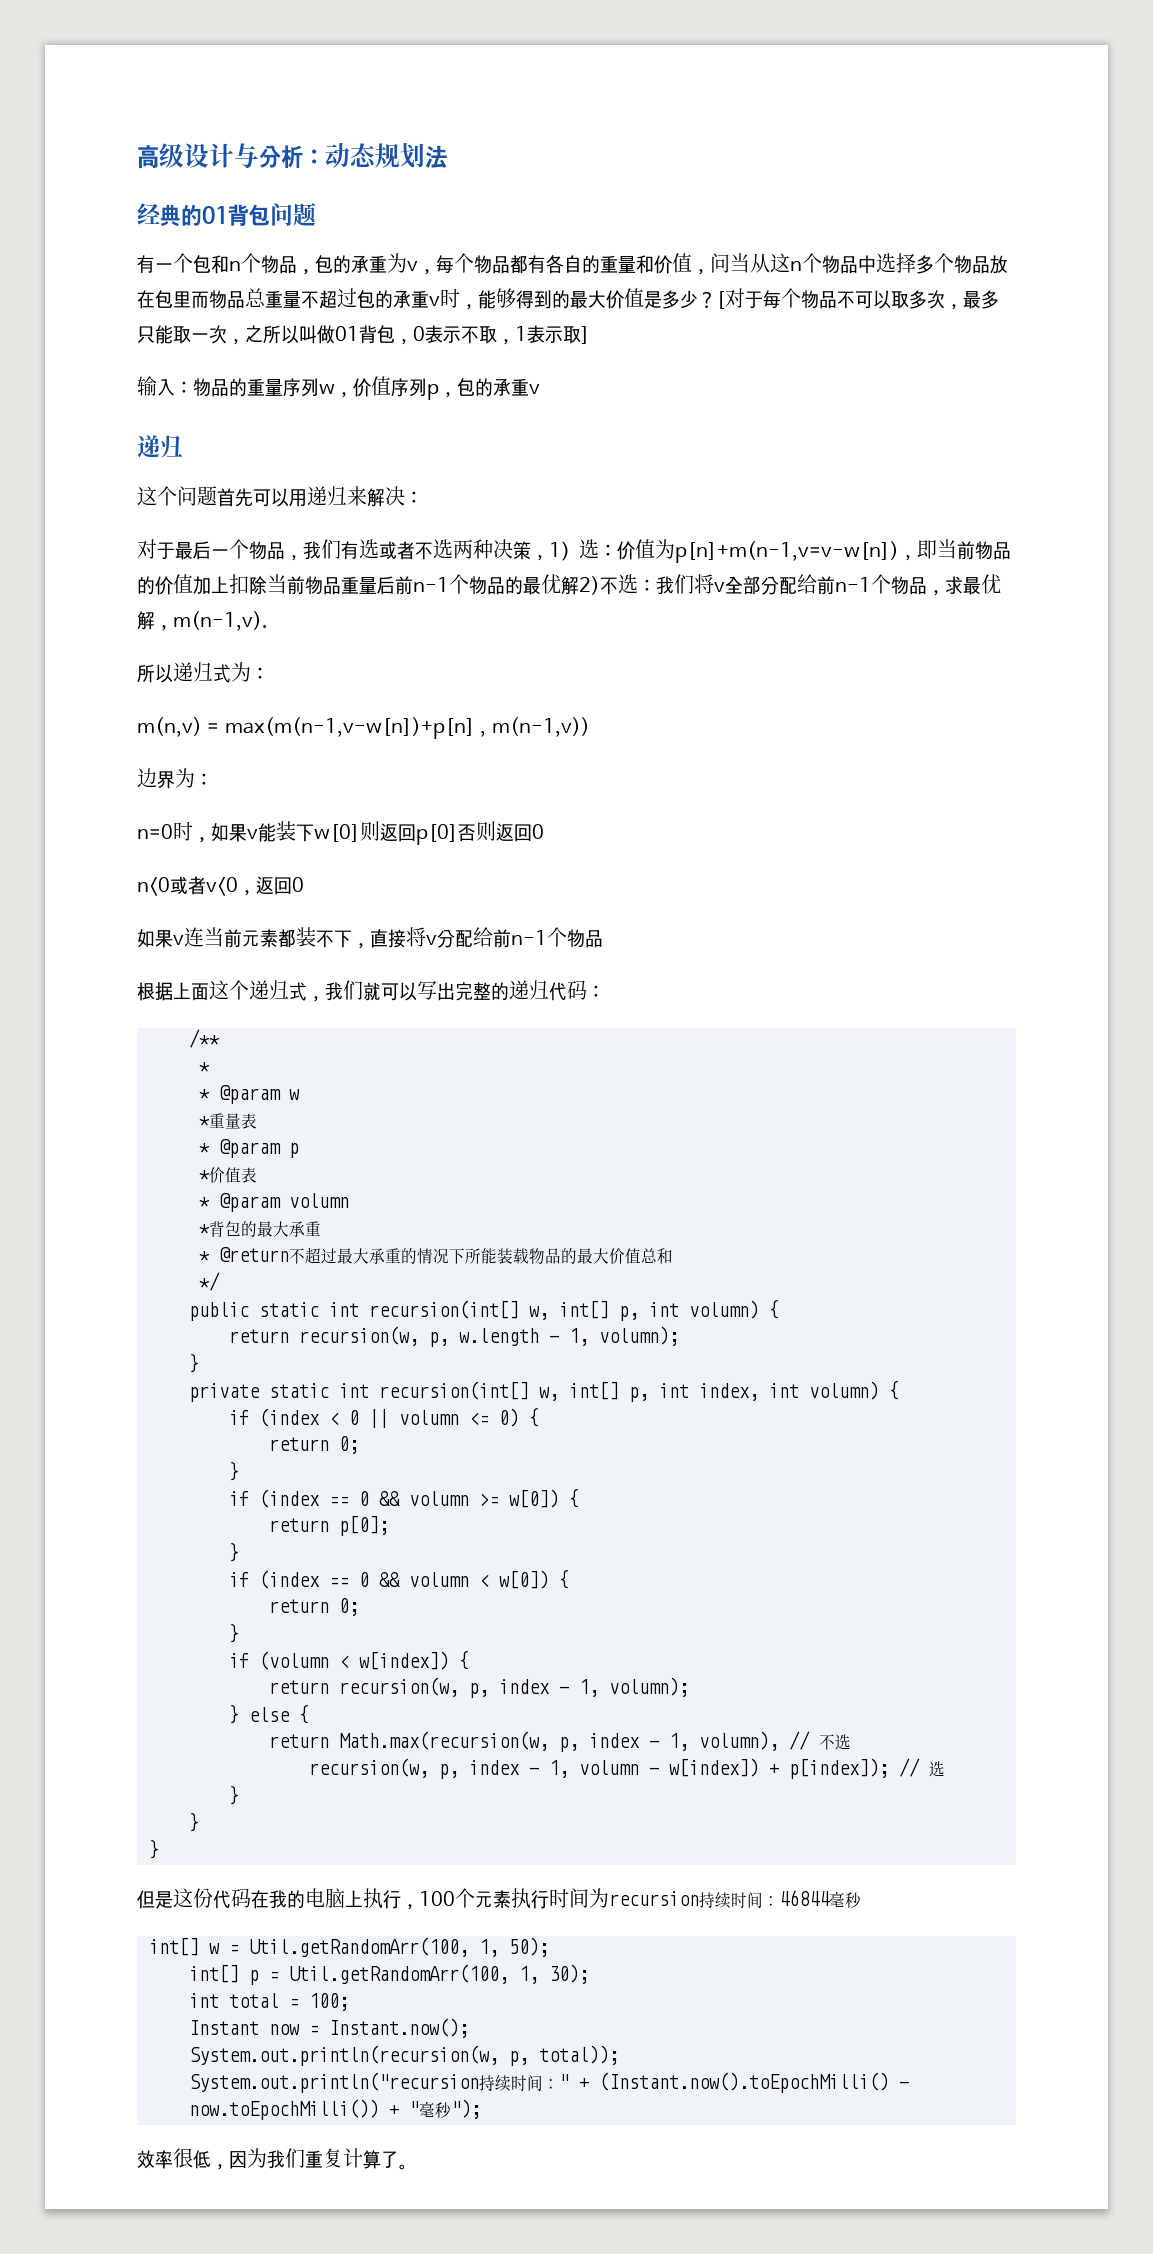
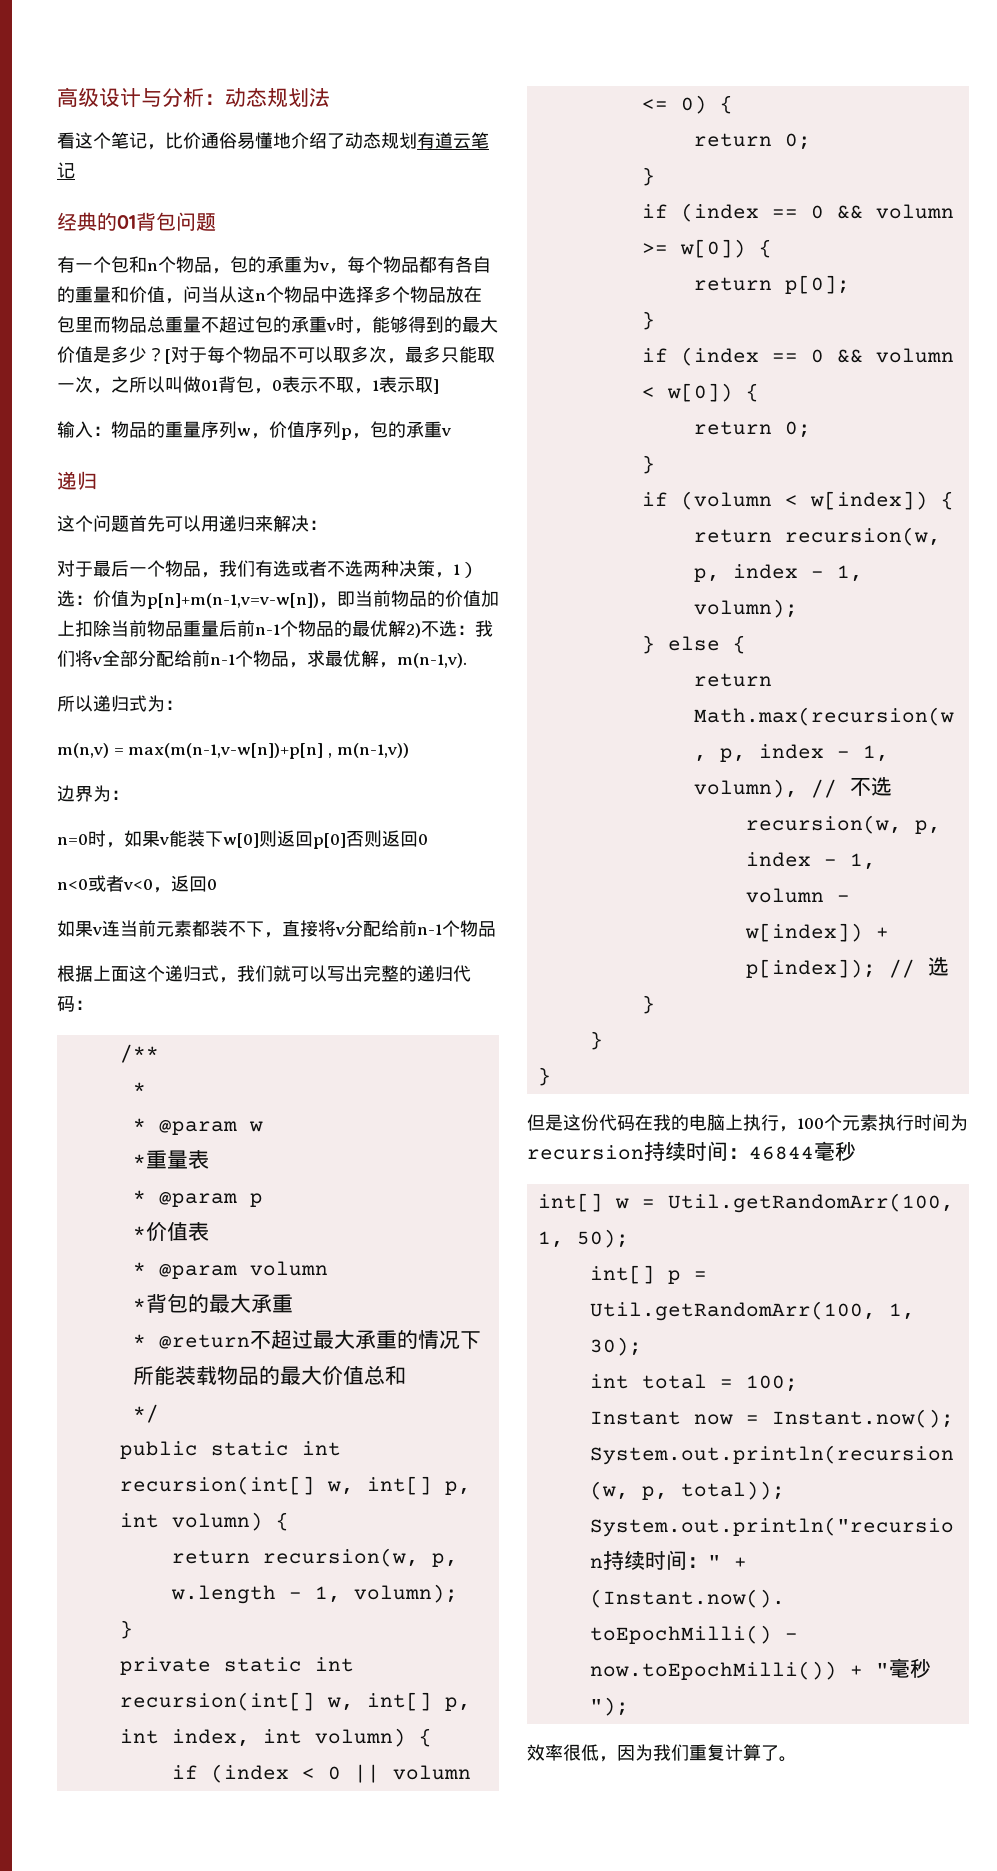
(447, 156) none -> [57,132,489,150] [57,162,75,179] // 看这个笔记，比价通俗易懂地介绍了动态规划有道云笔记

